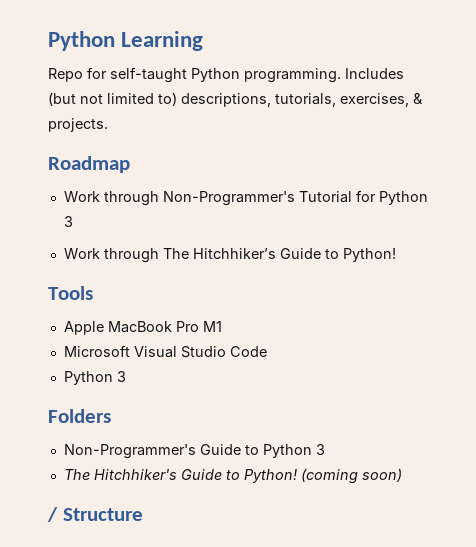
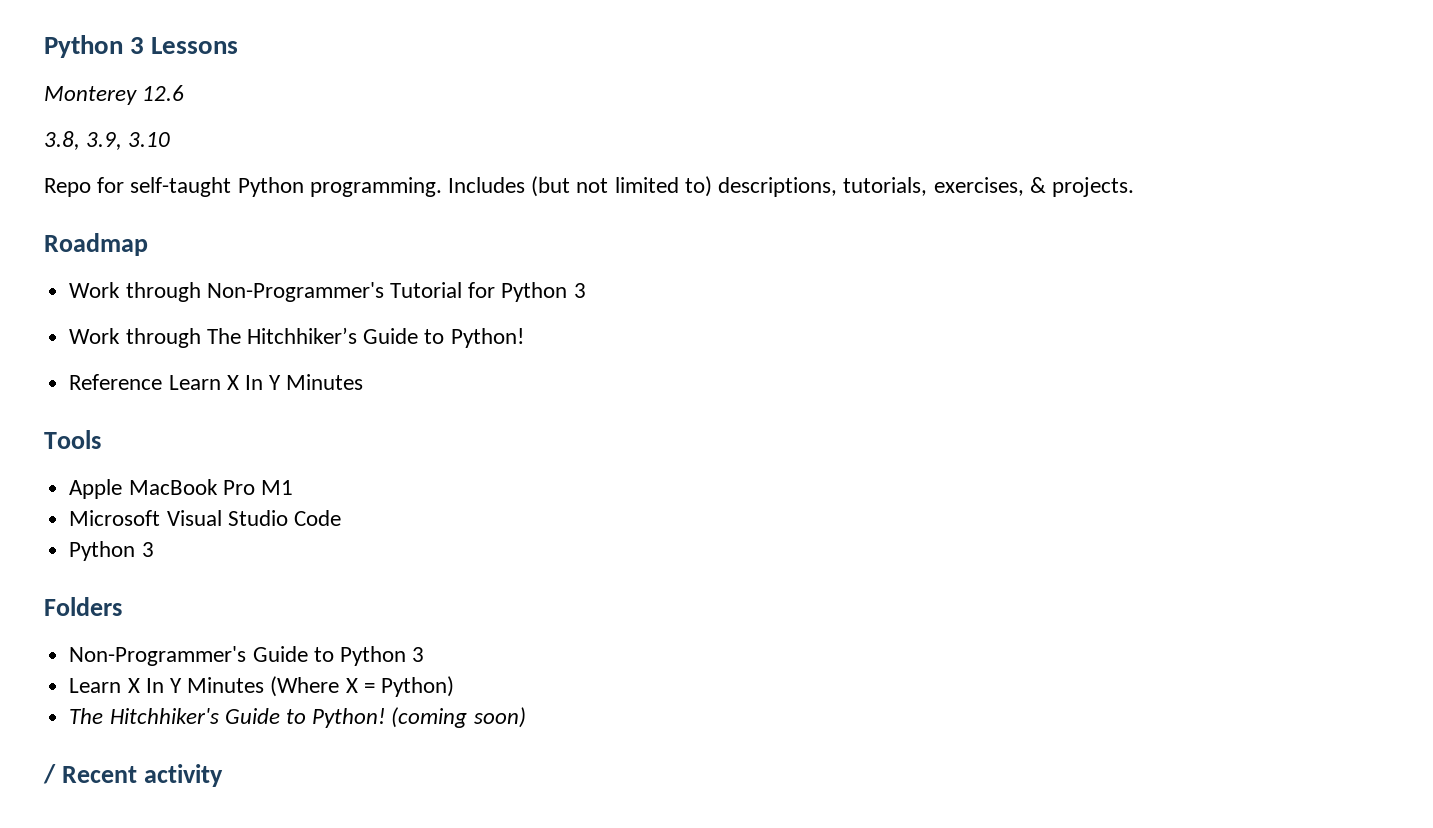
[48,31,204,51] Python Learning -> [44,35,239,58] [44,85,185,105] [44,131,171,150] Python 3 Lessons // Monterey 12.6 // 3.8, 3.9, 3.10
(396, 255) none -> [69,374,364,390] // Reference Learn X In Y Minutes
(325, 449) none -> [69,676,454,697] // Learn X In Y Minutes (Where X = Python)
[62,508,143,521] Structure -> [61,764,223,787] Recent activity

